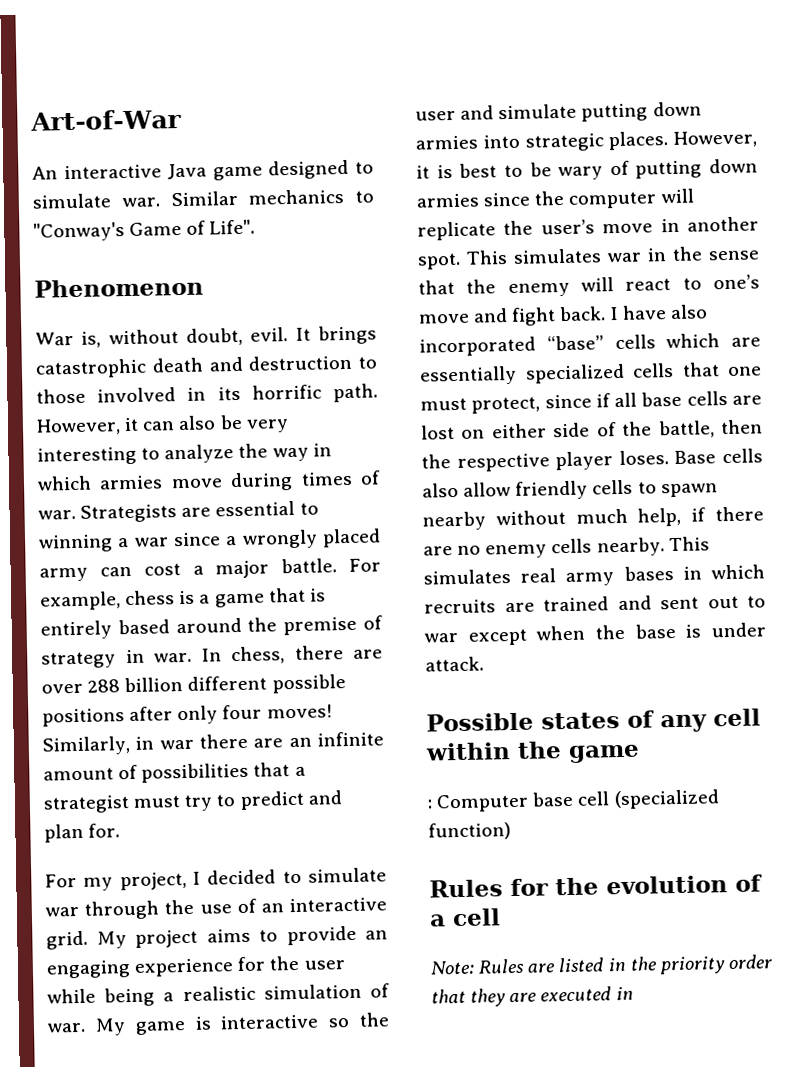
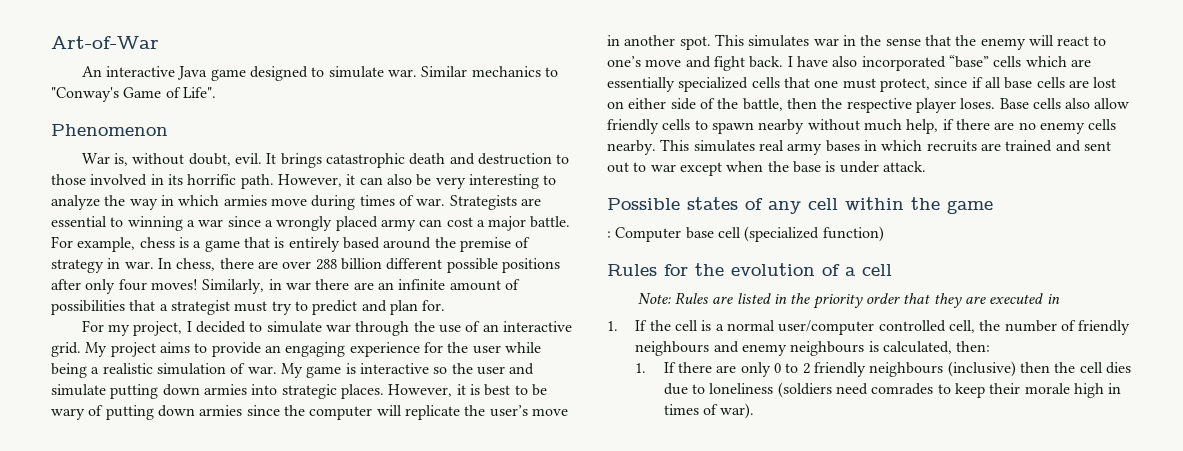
(634, 993) none -> [607,320,1131,335] [635,341,991,356] [635,361,1131,377] [663,382,1122,398] [663,403,755,419] // 1. If the cell is a normal user/computer controlled cell, the number of friendly neighbours and enemy neighbours is calculated, then: // 1. If there are only 0 to 2 friendly neighbours (inclusive) then the cell dies due to loneliness (soldiers need comrades to keep their morale high in times of war).

